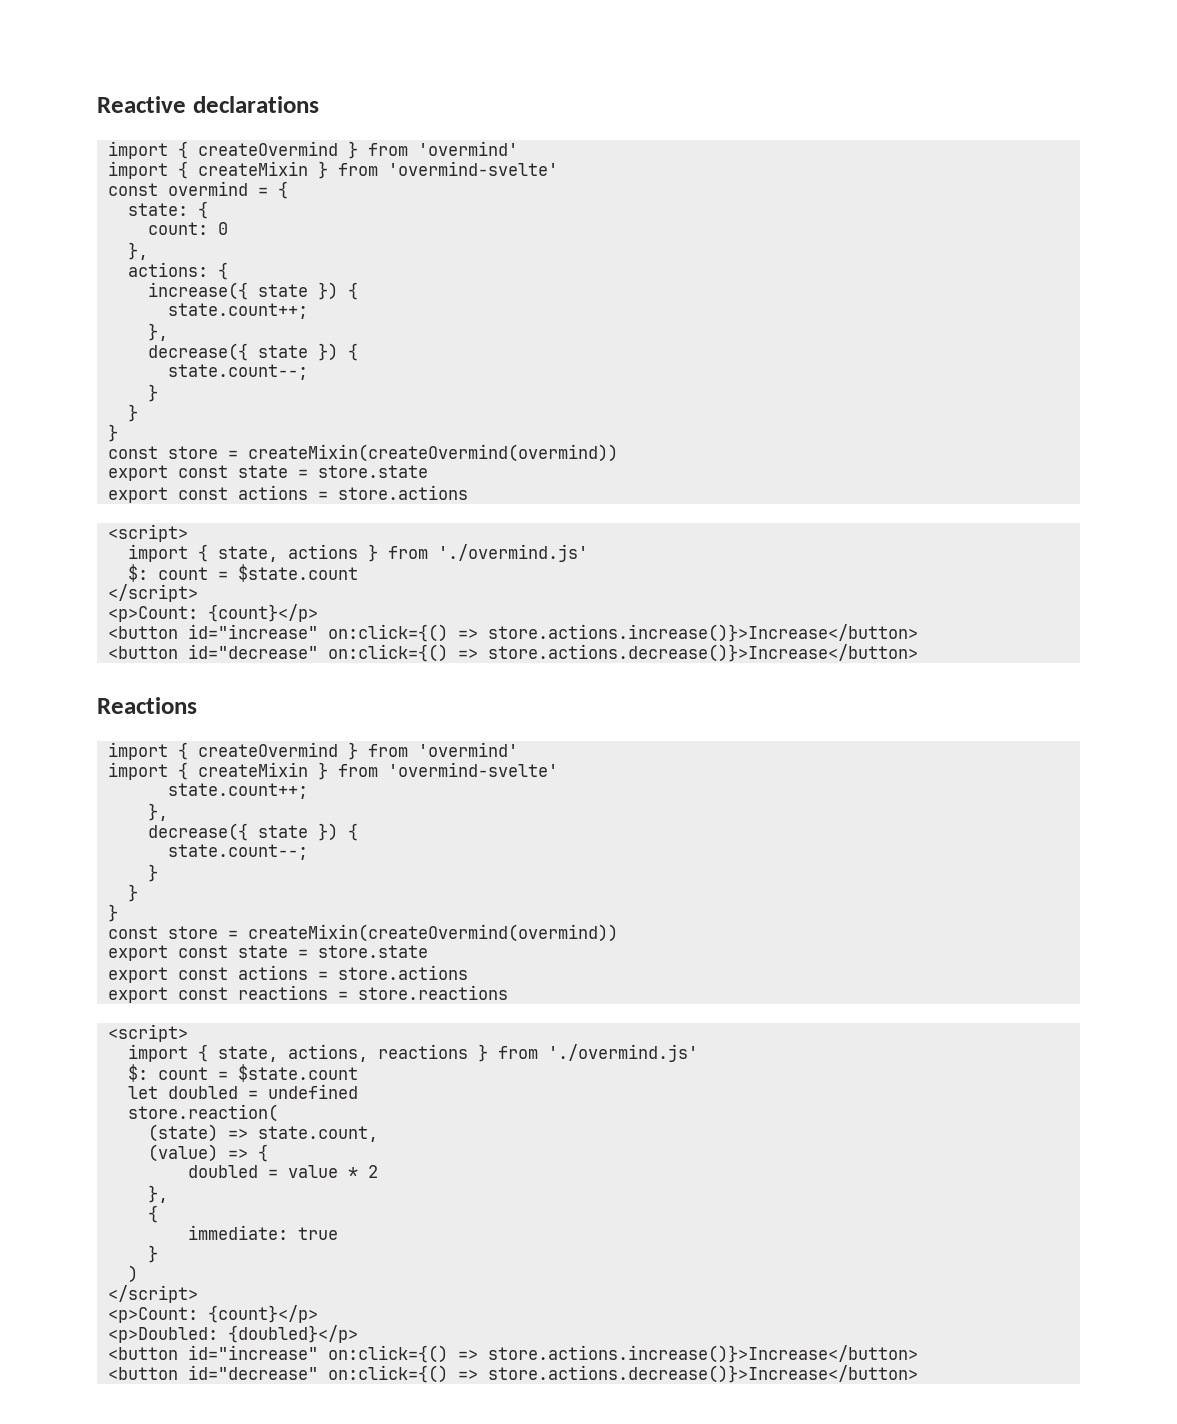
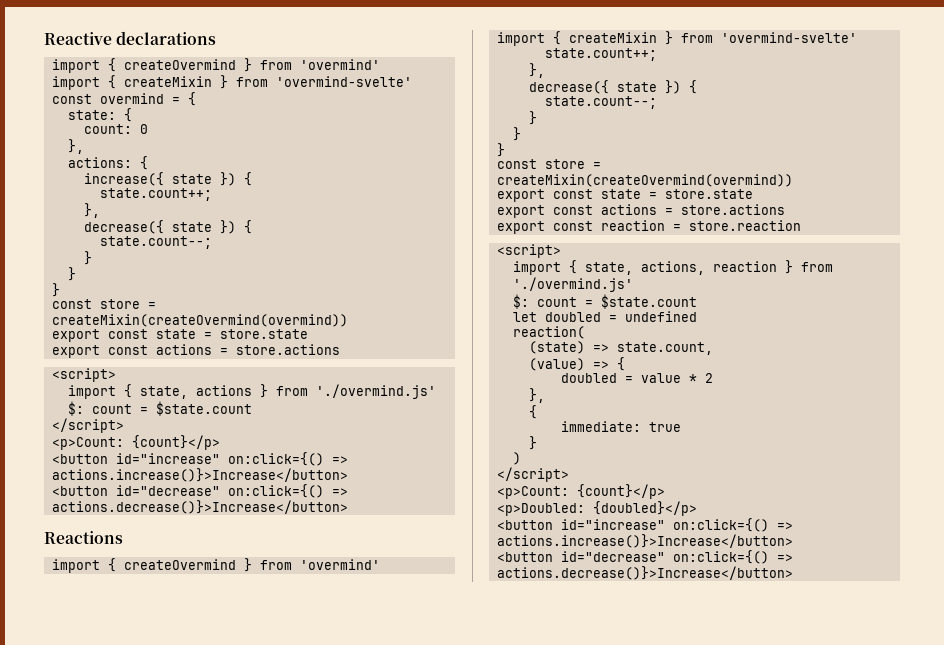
[488,624,919,642] [108,644,919,662] store.actions.increase()}>Increase</button> // <button id="decrease" on:click={() => store.actions.decrease()}>Increase</button> -> [51,468,348,482] [51,484,348,498] [51,500,348,514] actions.increase()}>Increase</button> // <button id="decrease" on:click={() => actions.decrease()}>Increase</button>
[238,985,509,1000] reactions = store.reactions -> [600,220,801,231] reaction = store.reaction
[378,1044,469,1059] reactions -> [712,261,777,272] reaction
[128,1104,279,1122] store.reaction( -> [512,326,585,339] reaction(
[488,1345,919,1363] [108,1365,919,1383] store.actions.increase()}>Increase</button> // <button id="decrease" on:click={() => store.actions.decrease()}>Increase</button> -> [496,534,793,548] [496,550,793,564] [496,566,793,580] actions.increase()}>Increase</button> // <button id="decrease" on:click={() => actions.decrease()}>Increase</button>

